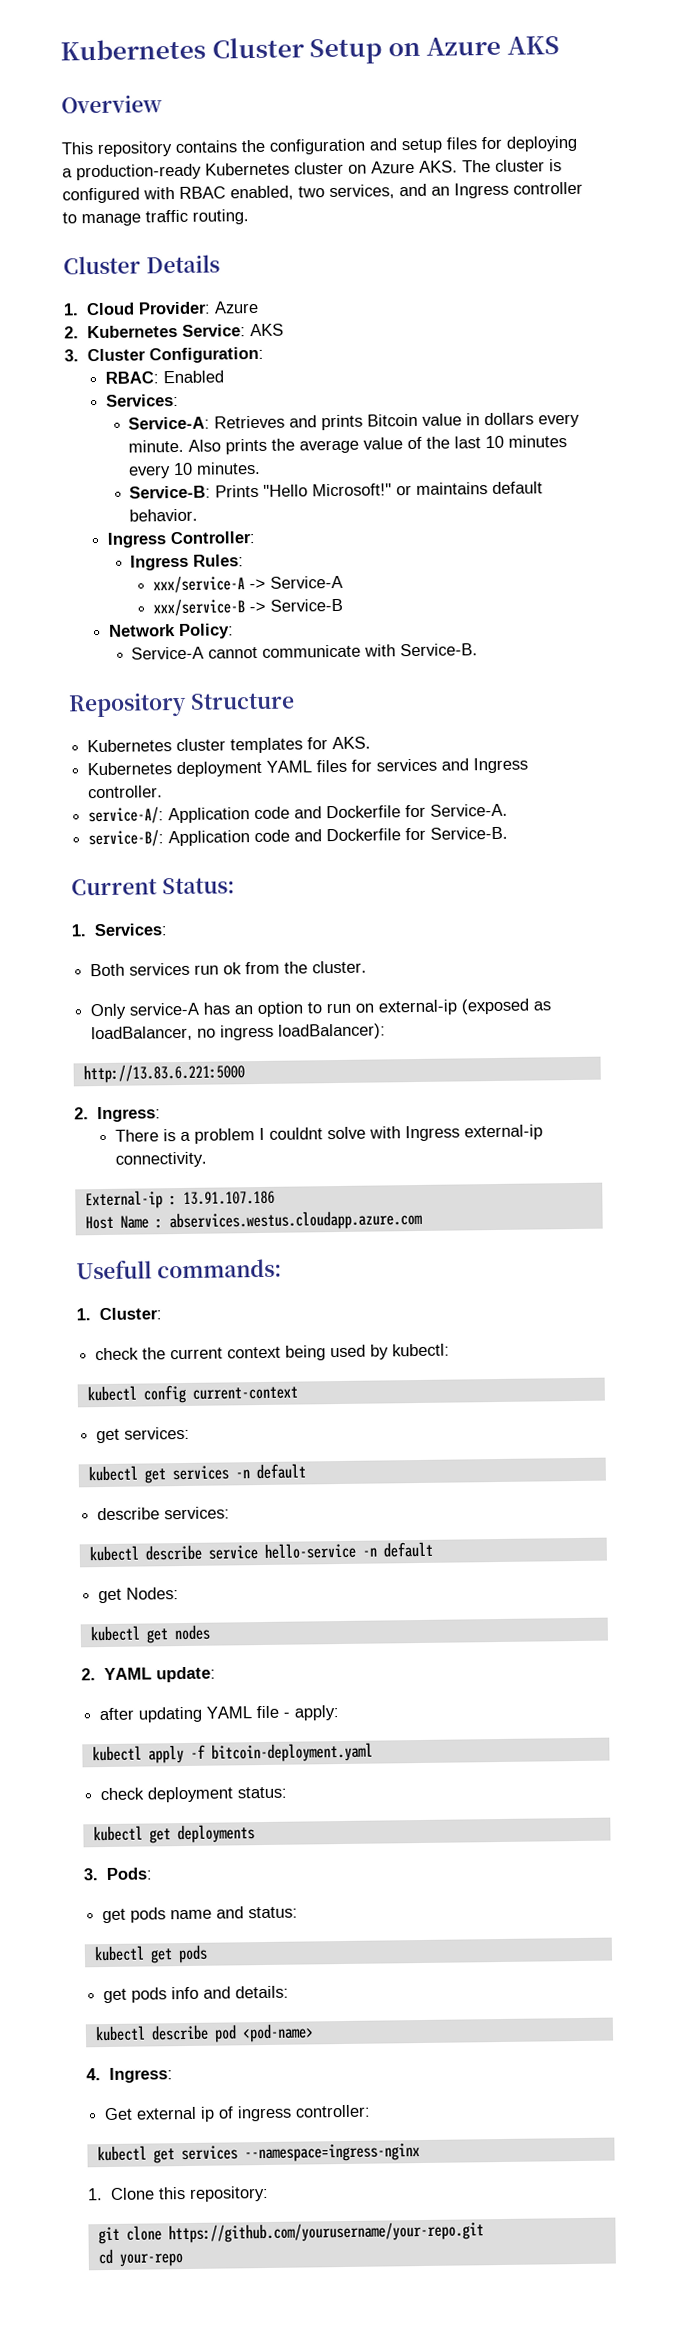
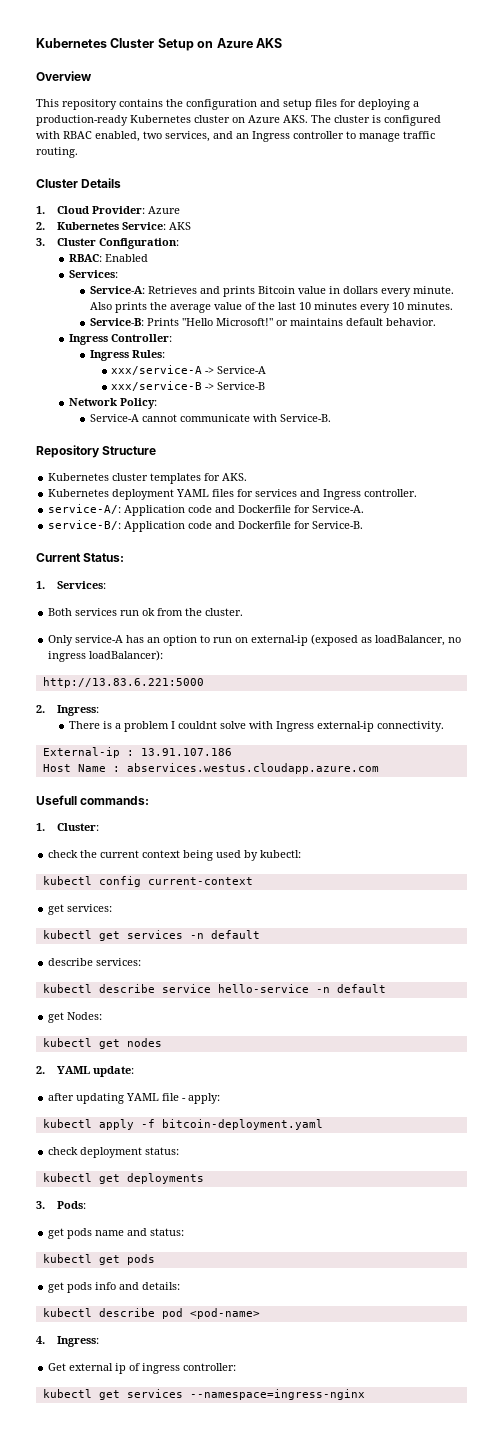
[87,2185,269,2202] [97,2221,484,2245] [97,2248,183,2267] // 1. Clone this repository: // git clone https://github.com/yourusername/your-repo.git // cd your-repo -> (365, 1394) none

